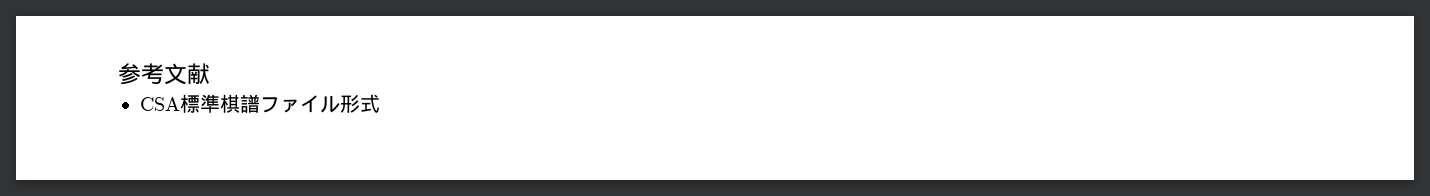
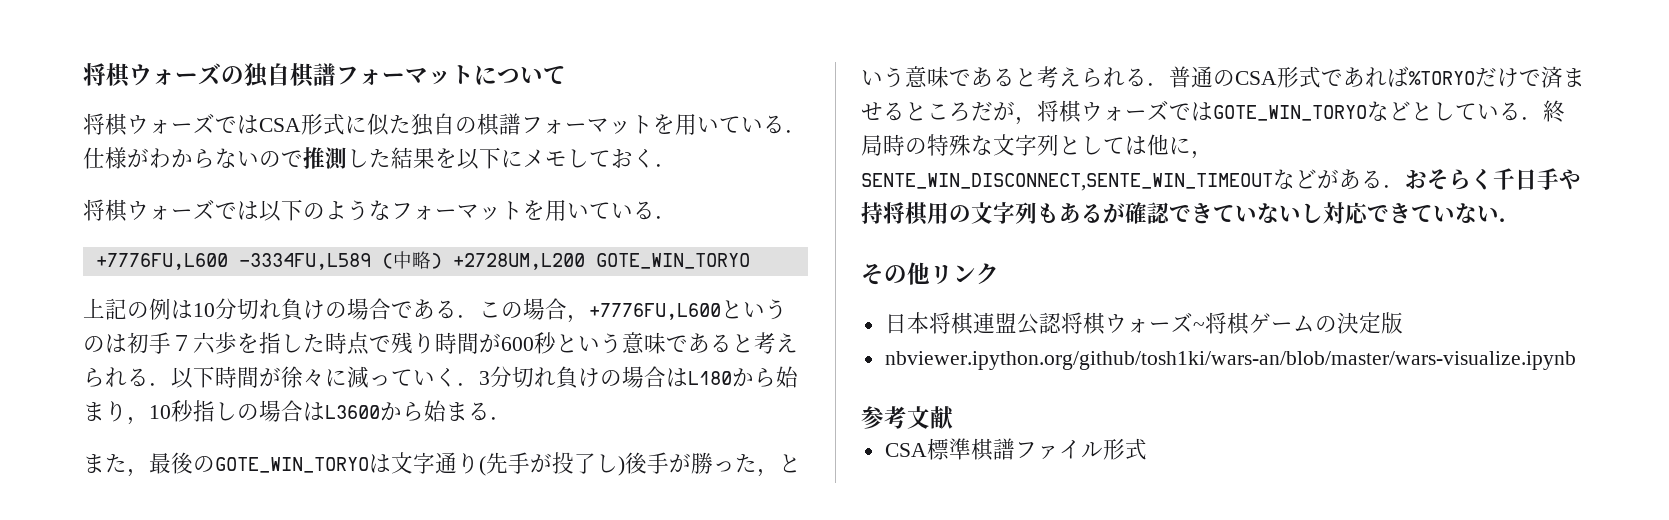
(118, 74) none -> [83,63,566,88] [83,113,807,136] [83,147,677,170] [83,199,677,222] [95,251,750,270] [83,298,787,323] [83,332,798,355] [83,366,799,389] [83,400,512,425] [83,452,801,477] [861,66,1585,88] [861,100,1565,125] [861,134,1213,159] [861,168,1581,191] [861,202,1521,226] [861,262,999,285] [884,312,1403,335] [884,351,1576,370] 将棋ウォーズの独自棋譜フォーマットについて // 将棋ウォーズではCSA形式に似た独自の棋譜フォーマットを用いている．仕様がわからないので推測した結果を以下にメモしておく． // 将棋ウォーズでは以下のようなフォーマットを用いている． // +7776FU,L600 -3334FU,L589 (中略) +2728UM,L200 GOTE_WIN_TORYO // 上記の例は10分切れ負けの場合である．この場合，+7776FU,L600というのは初手７六歩を指した時点で残り時間が600秒という意味であると考えられる．以下時間が徐々に減っていく．3分切れ負けの場合はL180から始まり，10秒指しの場合はL3600から始まる． // また，最後のGOTE_WIN_TORYOは文字通り(先手が投了し)後手が勝った，という意味であると考えられる．普通のCSA形式であれば%TORYOだけで済ませるところだが，将棋ウォーズではGOTE_WIN_TORYOなどとしている．終局時の特殊な文字列としては他に，SENTE_WIN_DISCONNECT,SENTE_WIN_TIMEOUTなどがある．おそらく千日手や持将棋用の文字列もあるが確認できていないし対応できていない． // その他リンク // 日本将棋連盟公認将棋ウォーズ~将棋ゲームの決定版 // nbviewer.ipython.org/github/tosh1ki/wars-an/blob/master/wars-visualize.ipynb //

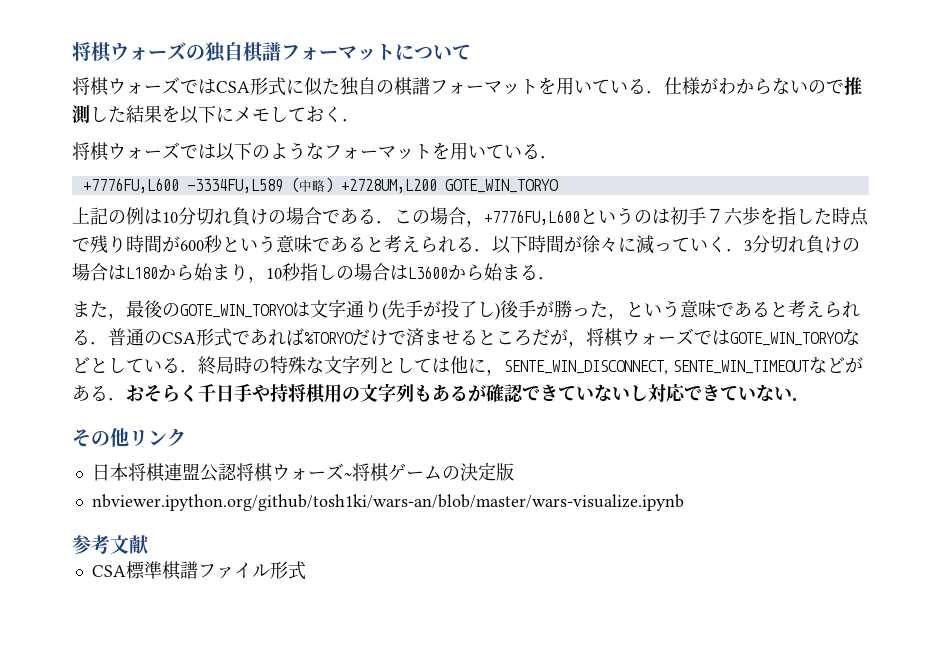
[861,173,1273,191] SENTE_WIN_DISCONNECT,SENTE_WIN_TIMEOUT -> [504,360,809,375] SENTE_WIN_DISCONNECT, SENTE_WIN_TIMEOUT

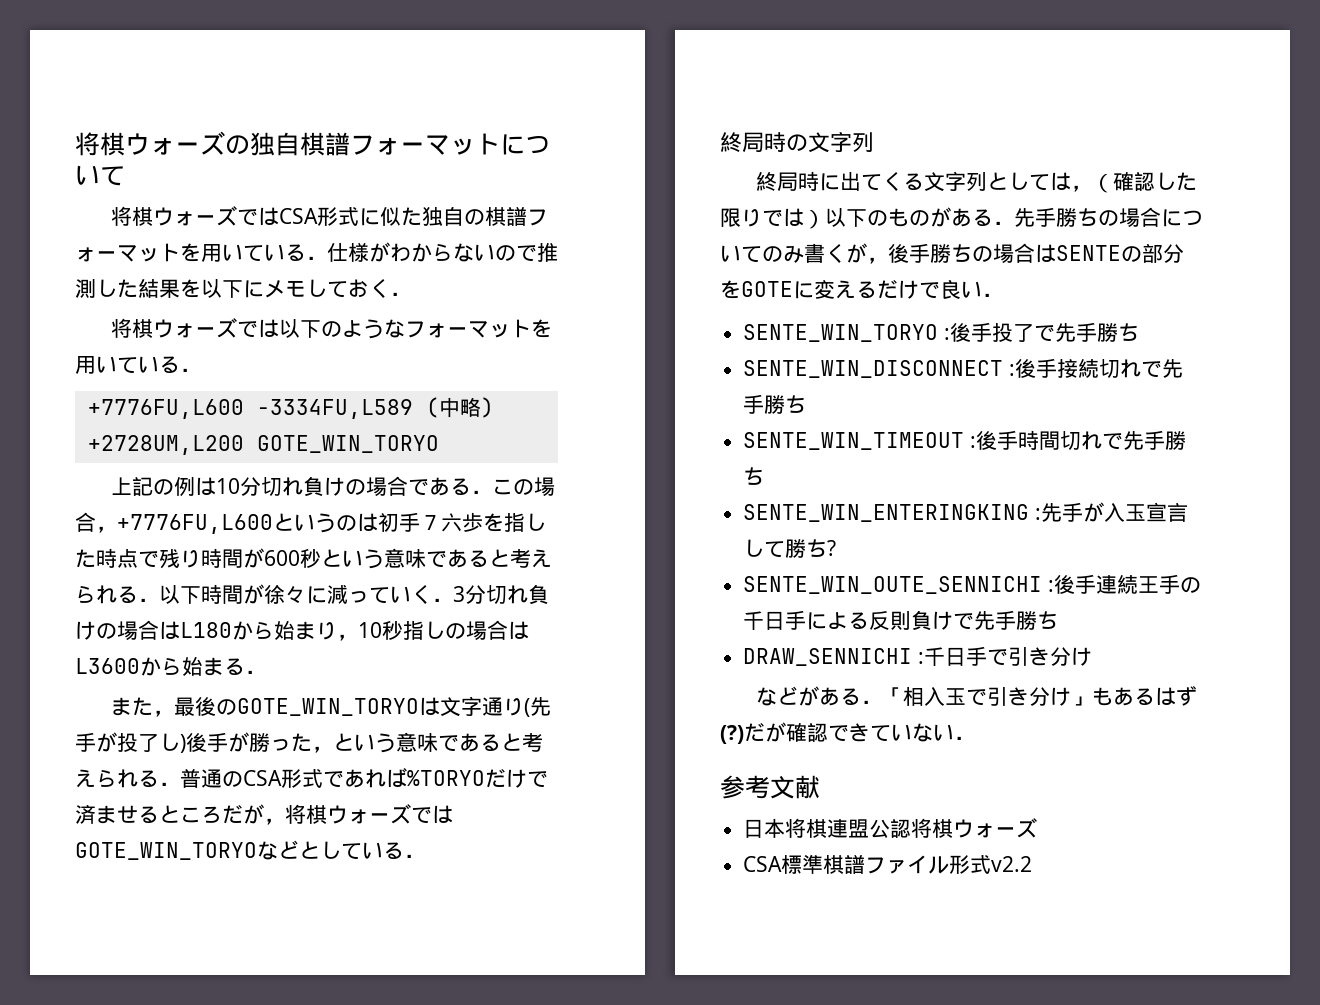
(198, 371) none -> (425, 856) //
[270,355,863,376] [72,383,468,403] 特殊な文字列としては他に，SENTE_WIN_DISCONNECT, SENTE_WIN_TIMEOUTなどがある．おそらく千日手や持将棋用の文字列もある -> [808,132,874,153] [755,171,1197,193] [720,207,1203,229] [720,243,1184,264] [720,279,1003,299] [743,322,1139,342] [743,358,1183,379] [743,394,807,414] [743,430,1186,451] [743,467,765,485] [743,502,1188,522] [743,539,837,558] [743,574,1201,594] [743,610,1059,631] [743,646,1092,666] [755,686,1197,706] [720,723,765,744] 文字列 // 終局時に出てくる文字列としては，（確認した限りでは）以下のものがある．先手勝ちの場合についてのみ書くが，後手勝ちの場合はSENTEの部分をGOTEに変えるだけで良い． // SENTE_WIN_TORYO :後手投了で先手勝ち // SENTE_WIN_DISCONNECT :後手接続切れで先手勝ち // SENTE_WIN_TIMEOUT :後手時間切れで先手勝ち // SENTE_WIN_ENTERINGKING :先手が入玉宣言して勝ち? // SENTE_WIN_OUTE_SENNICHI :後手連続王手の千日手による反則負けで先手勝ち // DRAW_SENNICHI :千日手で引き分け // などがある．「相入玉で引き分け」もあるはず(?)だ
[630,383,810,402] [72,428,186,447] し対応できていない． // その他リンク -> [954,736,975,740] [720,775,820,799] ． // 参考文献
[343,462,514,482] [91,494,684,511] [72,535,149,554] ~将棋ゲームの決定版 // nbviewer.ipython.org/github/tosh1ki/wars-an/blob/master/wars-visualize.ipynb // 参考文献 -> (1038, 828) none
(306, 570) none -> [991,856,1033,872] v2.2

